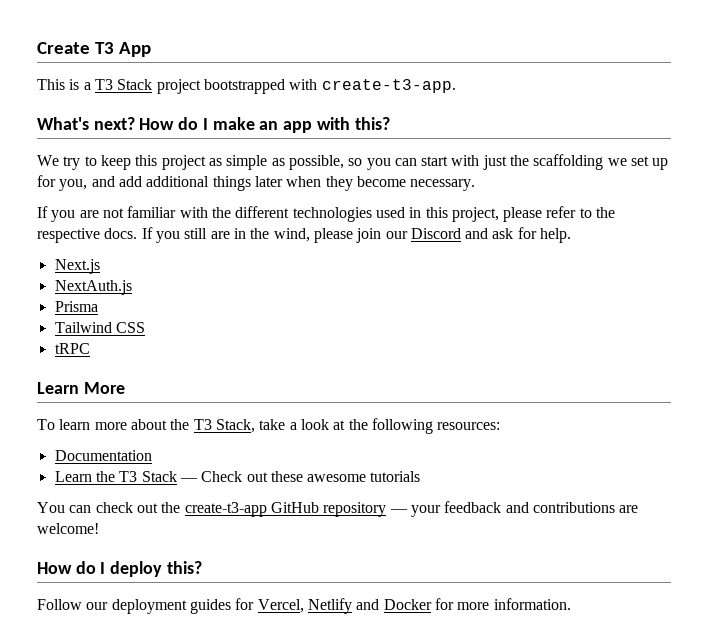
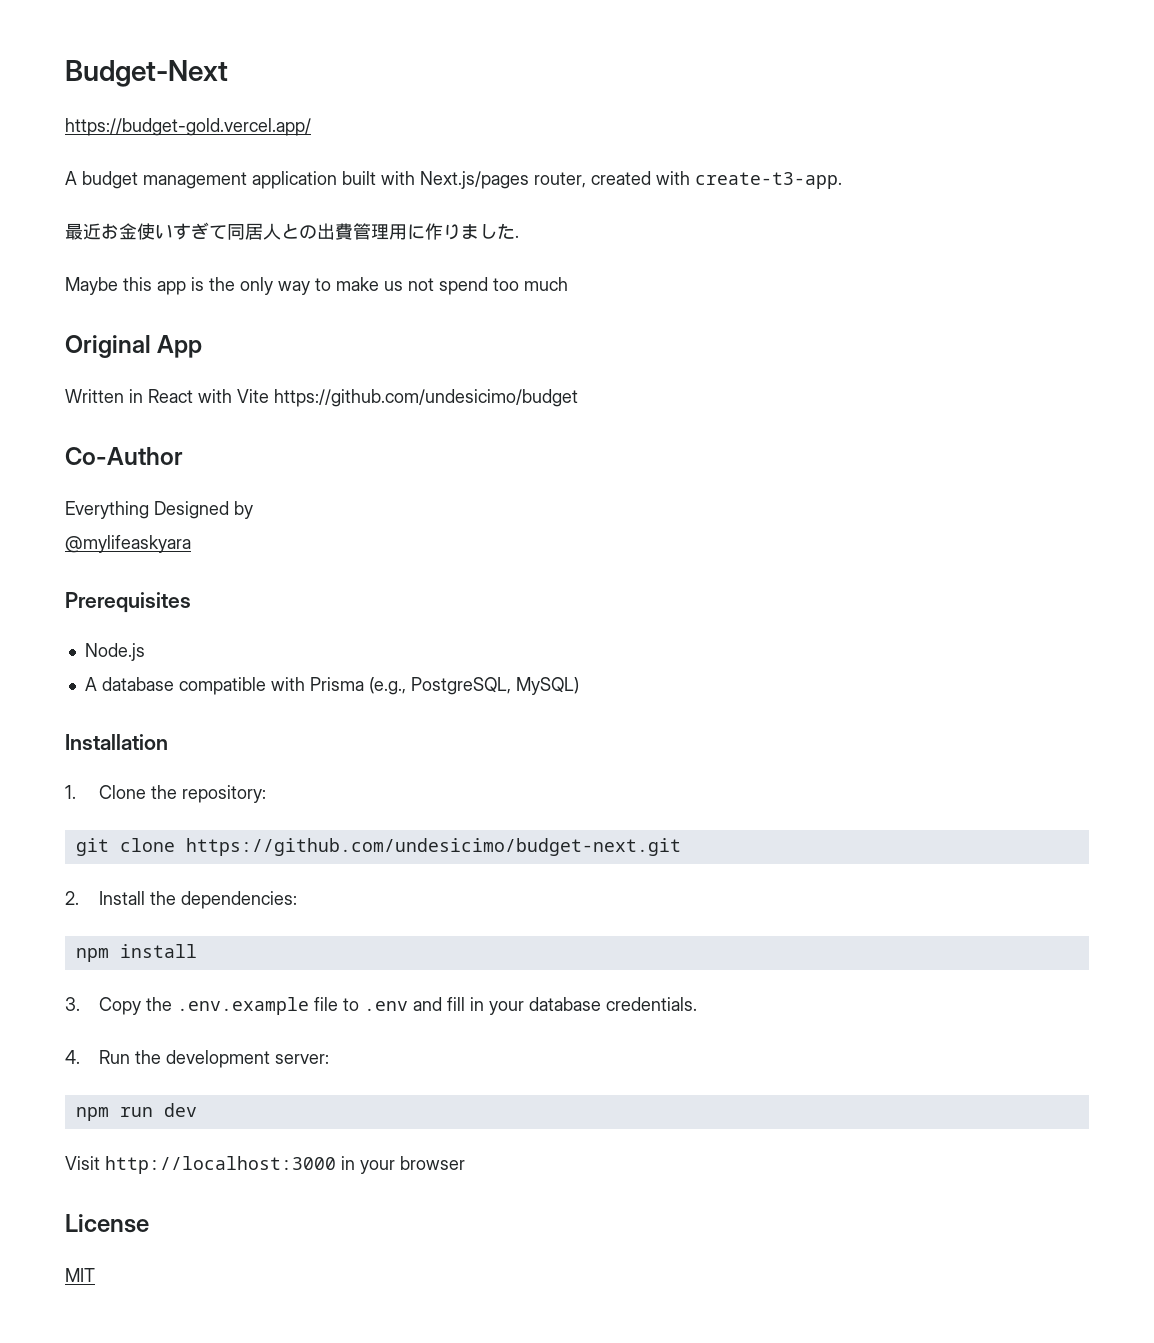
[37,42,151,57] [37,79,456,94] [37,117,390,133] [37,154,669,170] [37,175,476,191] [37,206,616,222] [37,227,572,243] [54,259,100,274] [54,280,132,295] [54,301,98,312] [54,322,145,333] [54,343,90,354] [37,382,125,394] [37,418,501,434] [54,450,152,461] [54,471,421,482] [37,501,639,517] [37,523,99,534] [37,561,202,577] [37,598,571,614] Create T3 App // This is a T3 Stack project bootstrapped with create-t3-app. // What's next? How do I make an app with this? // We try to keep this project as simple as possible, so you can start with just the scaffolding we set up for you, and add additional things later when they become necessary. // If you are not familiar with the different technologies used in this project, please refer to the respective docs. If you still are in the wind, please join our Discord and ask for help. // Next.js // NextAuth.js // Prisma // Tailwind CSS // tRPC // Learn More // To learn more about the T3 Stack, take a look at the following resources: // Documentation // Learn the T3 Stack — Check out these awesome tutorials // You can check out the create-t3-app GitHub repository — your feedback and contributions are welcome! // How do I deploy this? // Follow our deployment guides for Vercel, Netlify and Docker for more information. -> [65,60,228,87] [65,118,311,136] [65,171,842,189] [65,222,519,240] [65,277,568,295] [65,335,203,358] [65,389,578,407] [65,447,183,465] [65,501,253,519] [65,535,191,553] [65,592,191,613] [84,643,145,661] [84,677,579,695] [65,734,168,750] [65,785,267,803] [75,838,681,856] [65,891,298,909] [75,944,197,962] [65,997,698,1015] [65,1050,330,1068] [75,1103,197,1121] [65,1156,465,1174] [65,1214,149,1233] [65,1268,95,1282] Budget-Next // https://budget-gold.vercel.app/ // A budget management application built with Next.js/pages router, created with create-t3-app. // 最近お金使いすぎて同居人との出費管理用に作りました. // Maybe this app is the only way to make us not spend too much // Original App // Written in React with Vite https://github.com/undesicimo/budget // Co-Author // Everything Designed by // @mylifeaskyara // Prerequisites // Node.js // A database compatible with Prisma (e.g., PostgreSQL, MySQL) // Installation // 1. Clone the repository: // git clone https://github.com/undesicimo/budget-next.git // 2. Install the dependencies: // npm install // 3. Copy the .env.example file to .env and fill in your database credentials. // 4. Run the development server: // npm run dev // Visit http://localhost:3000 in your browser // License // MIT

